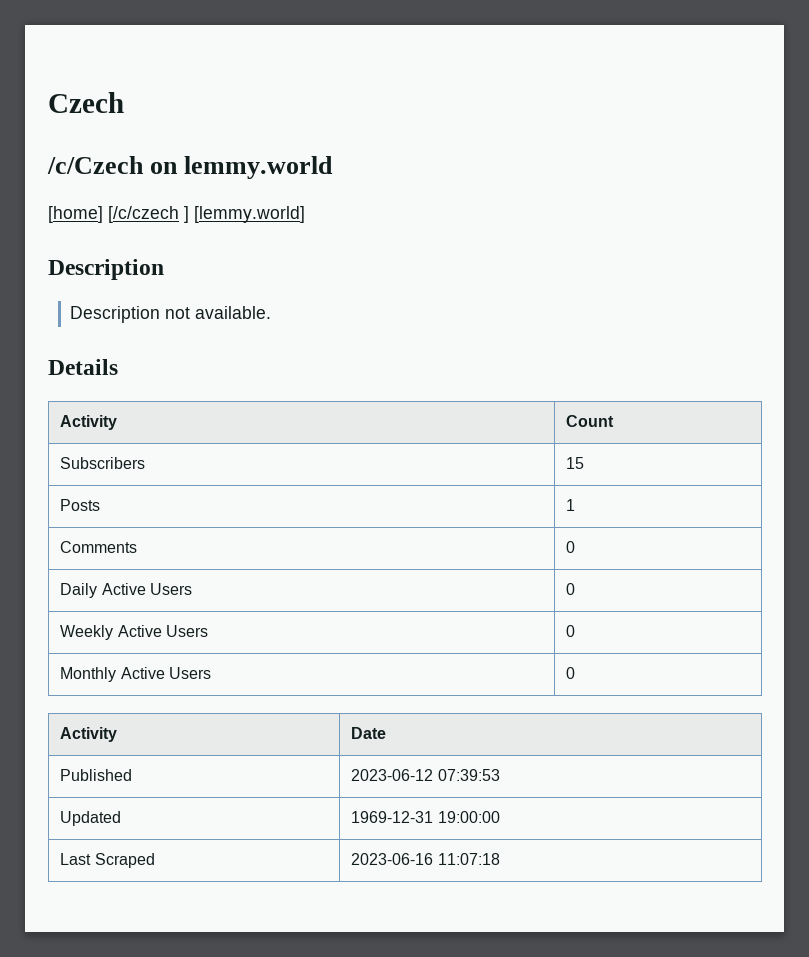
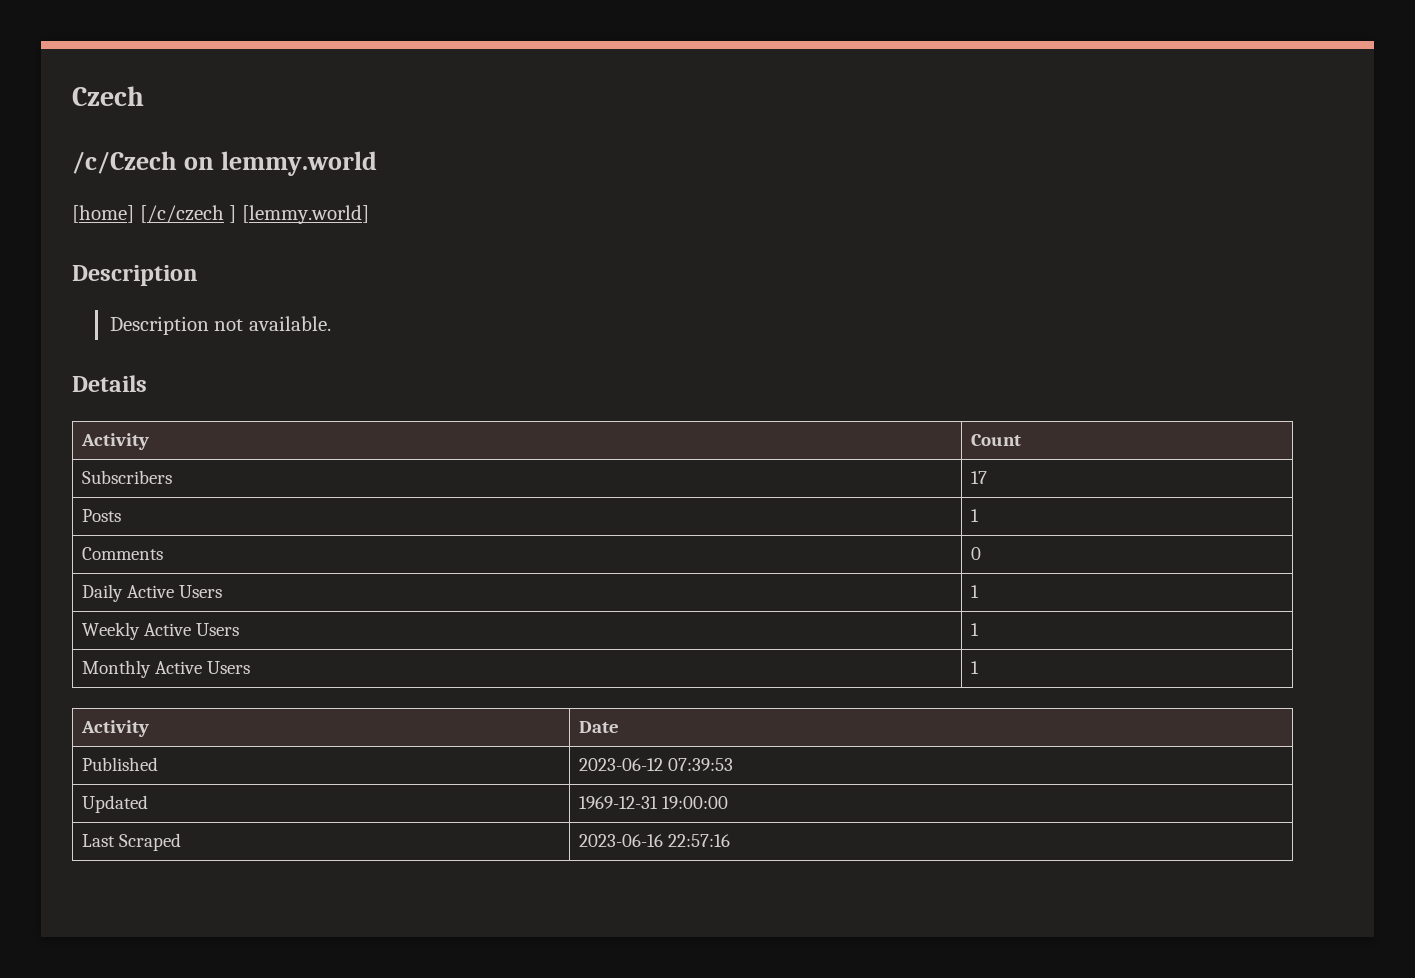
[566,457,585,469] 15 -> [971,471,988,484] 17
[566,583,576,595] 0 -> [971,585,980,598] 1
[566,625,576,637] 0 -> [971,623,980,636] 1
[566,667,576,679] 0 -> [971,661,980,674] 1
[437,853,500,865] 11:07:18 -> [668,834,731,847] 22:57:16

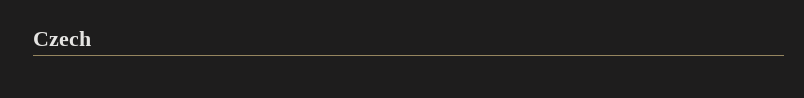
[72,151,378,176] [72,205,369,224] [72,265,198,286] [109,316,331,335] [72,375,147,392] [81,433,150,450] [971,434,1022,446] [82,470,173,484] [971,471,988,484] [82,509,122,522] [971,509,980,522] [82,547,164,560] [971,547,982,560] [82,584,223,602] [971,585,980,598] [82,622,240,640] [971,623,980,636] [82,660,251,678] [971,661,980,674] [81,720,150,737] [579,721,620,733] [82,757,159,771] [579,758,734,771] [82,795,149,813] [579,796,729,809] [82,833,182,851] [579,834,731,847] // /c/Czech on lemmy.world // [home] [/c/czech ] [lemmy.world] // Description // Description not available. // Details // Activity | Count // Subscribers | 17 // Posts | 1 // Comments | 0 // Daily Active Users | 1 // Weekly Active Users | 1 // Monthly Active Users | 1 // Activity | Date // Published | 2023-06-12 07:39:53 // Updated | 1969-12-31 19:00:00 // Last Scraped | 2023-06-16 22:57:16 -> (91, 38) none

